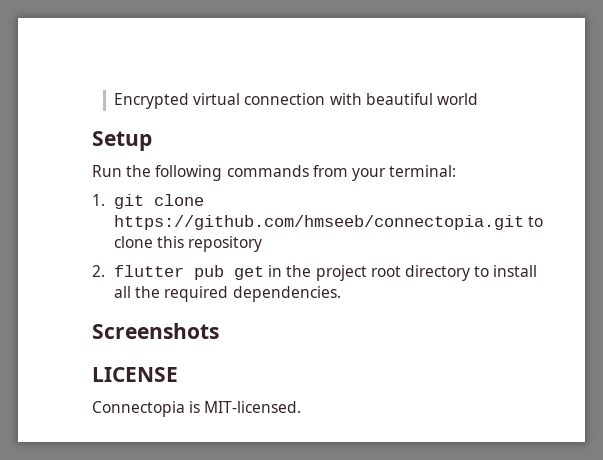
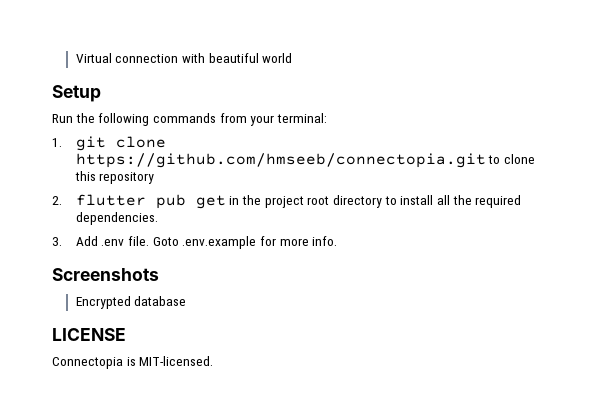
[114,93,241,109] Encrypted virtual -> [75,53,112,63] Virtual
(341, 294) none -> [52,236,338,249] // 3. Add .env file. Goto .env.example for more info.
(219, 331) none -> [75,296,187,309] // Encrypted database

